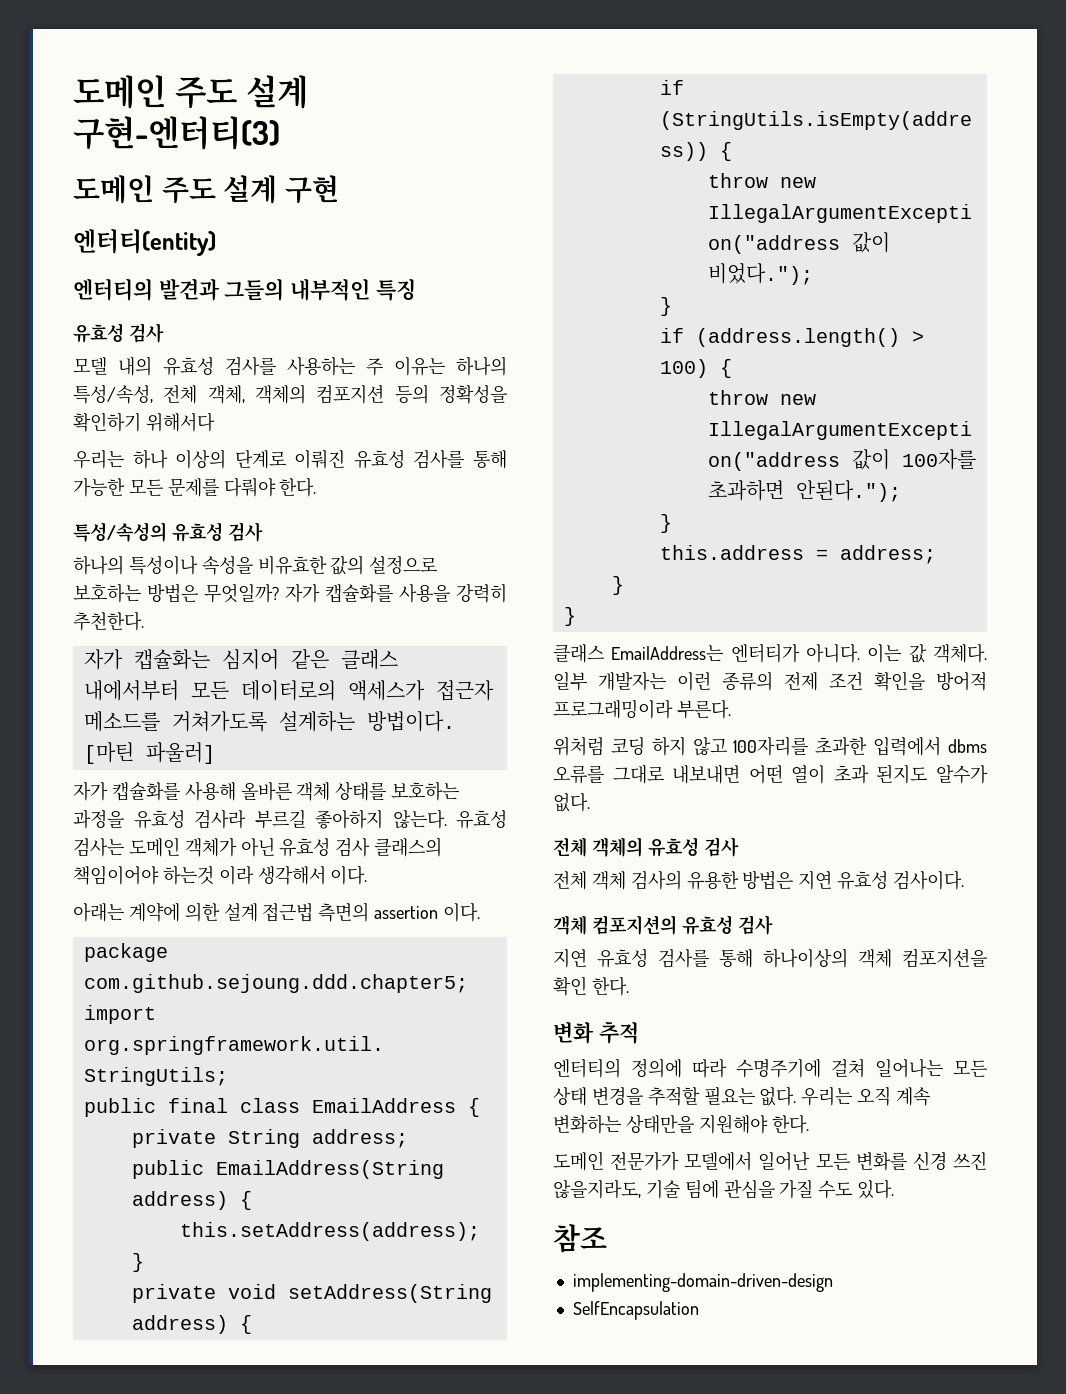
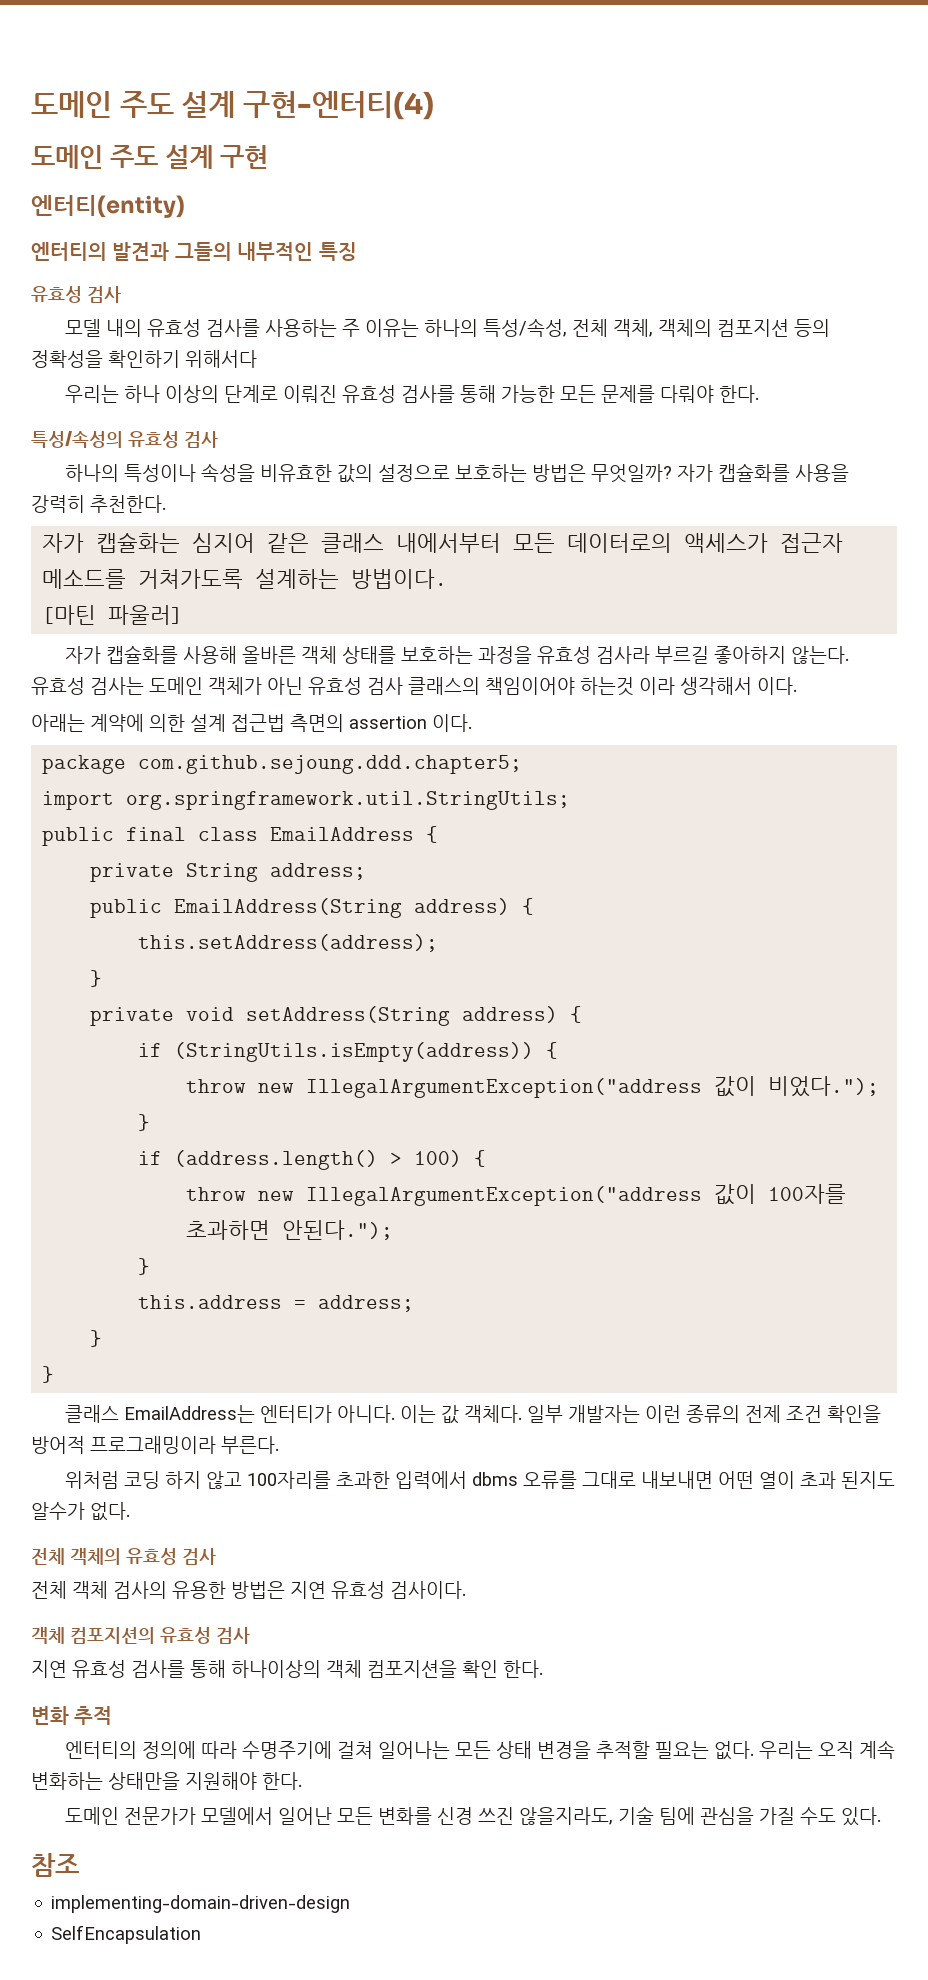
[73,75,308,109] [73,116,280,150] 도메인 주도 설계 구현-엔터티(3) -> [31,91,435,120] 도메인 주도 설계 구현-엔터티(4)

